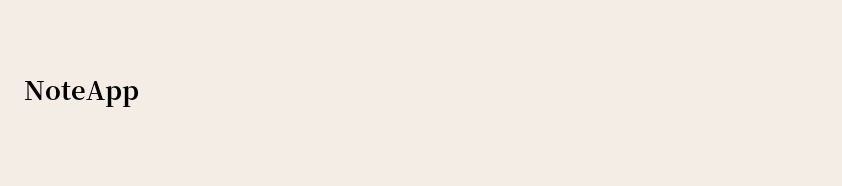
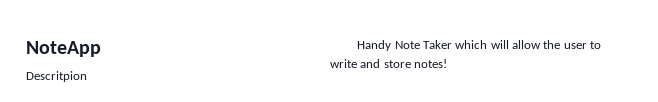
(139, 94) none -> [26,71,87,82] [357,40,602,51] [330,59,448,68] // Descritpion // Handy Note Taker which will allow the user to write and store notes!

